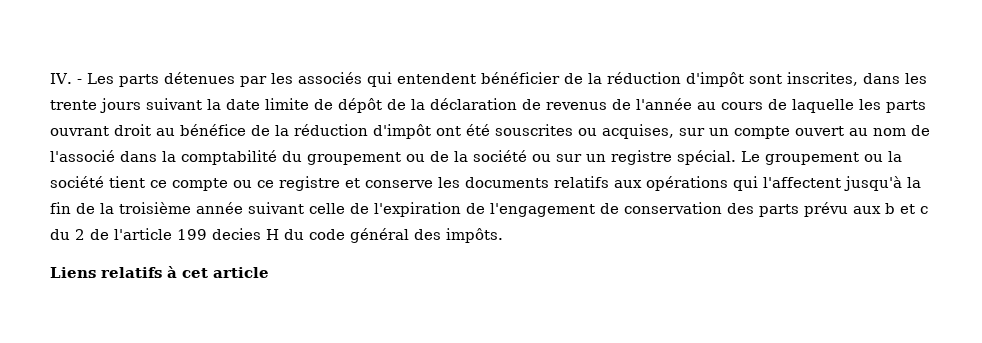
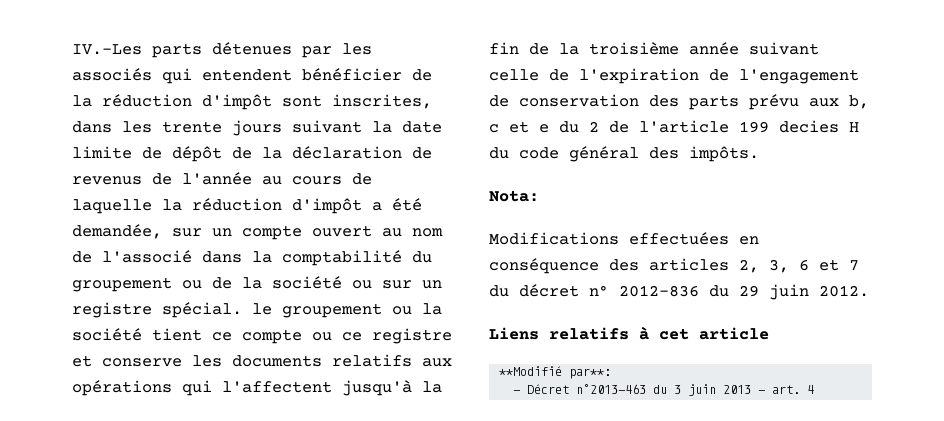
[50,73,114,84] IV. - Les -> [72,44,142,55] IV.-Les
[859,99,926,113] [50,124,674,139] les parts ouvrant droit au bénéfice de la réduction d'impôt ont été souscrites ou acquises, -> [162,198,422,214] [72,224,162,239] la réduction d'impôt a été demandée,
[741,151,760,162] Le -> [252,303,272,315] le
[885,203,928,214] b et c -> [849,95,869,109] [489,121,549,133] b, c et e
(503, 235) none -> [489,190,539,202] [489,232,759,245] [489,258,859,274] [489,284,869,300] // Nota: // Modifications effectuées en conséquence des articles 2, 3, 6 et 7 du décret n° 2012-836 du 29 juin 2012.
(269, 272) none -> [499,366,612,379] [513,384,815,396] // **Modifié par**: // - Décret n°2013-463 du 3 juin 2013 - art. 4

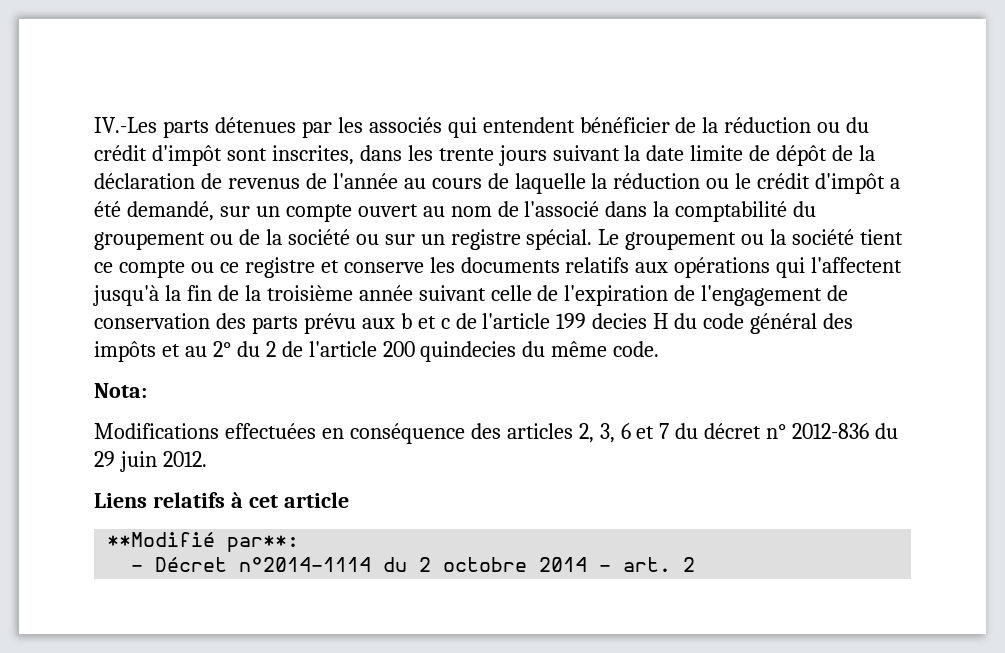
(192, 100) none -> [817,117,870,133] [94,145,147,161] ou du crédit
(282, 204) none -> [706,173,811,189] ou le crédit
[72,224,162,239] demandée, -> [126,201,214,221] demandé,
[252,303,272,315] le -> [598,229,620,245] Le
[849,95,869,109] [489,121,599,133] b, c et e du 2 -> [400,313,450,329] b et c
[689,146,759,162] impôts. -> [94,341,660,362] impôts et au 2° du 2 de l'article 200 quindecies du même code.
[576,384,752,396] n°2013-463 du 3 juin 2013 -> [239,557,588,572] n°2014-1114 du 2 octobre 2014
[807,385,815,394] 4 -> [683,557,696,572] 2

